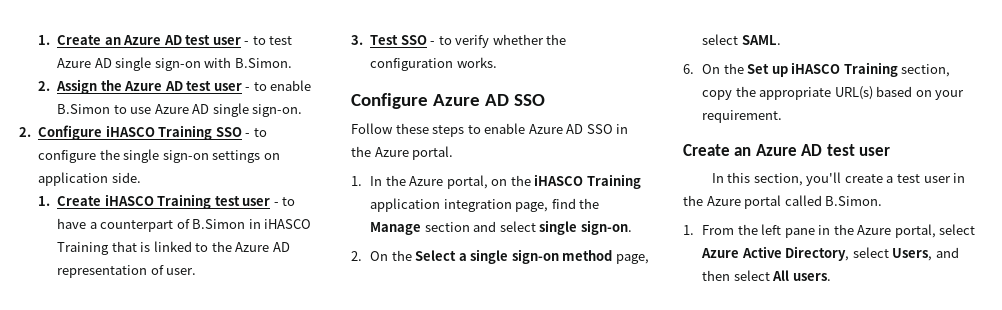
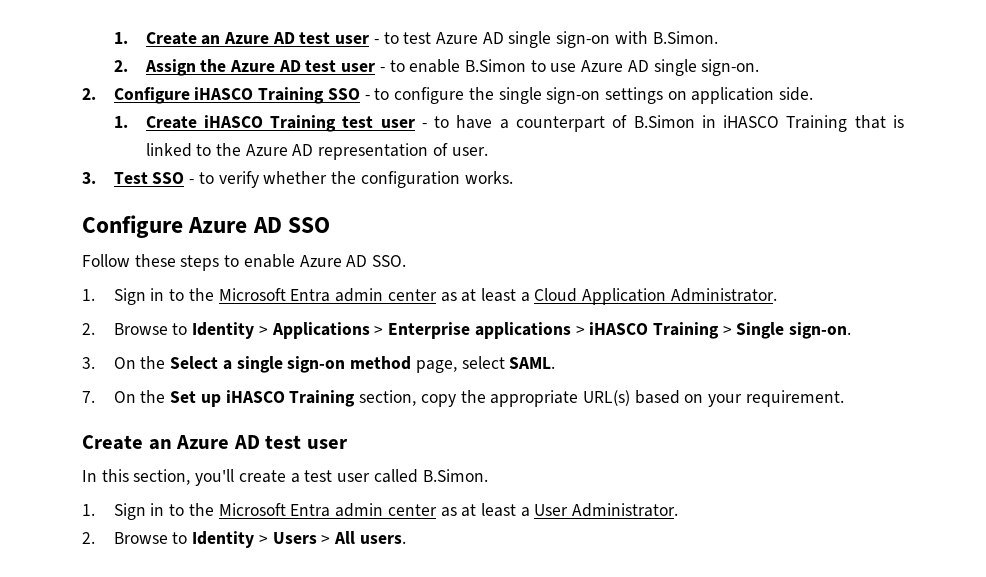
[586,124,629,134] [351,146,454,160] [351,174,641,189] [370,198,600,212] [370,220,632,235] [351,251,362,261] SSO in the Azure portal. // 1. In the Azure portal, on the iHASCO Training application integration page, find the Manage section and select single sign-on. // 2. -> [372,255,407,267] [82,288,777,305] [82,322,852,339] [82,357,95,369] SSO. // 1. Sign in to the Microsoft Entra admin center as at least a Cloud Application Administrator. // 2. Browse to Identity > Applications > Enterprise applications > iHASCO Training > Single sign-on. // 3.
[683,64,694,74] 6. -> [82,391,95,403] 7.
[953,173,966,183] [683,195,782,209] in the Azure portal -> (371, 477) none
[702,224,976,238] [701,246,959,261] [702,270,770,281] From the left pane in the Azure portal, select Azure Active Directory, select Users, and then select -> [113,503,679,520] [82,531,331,548] Sign in to the Microsoft Entra admin center as at least a User Administrator. // 2. Browse to Identity > Users >

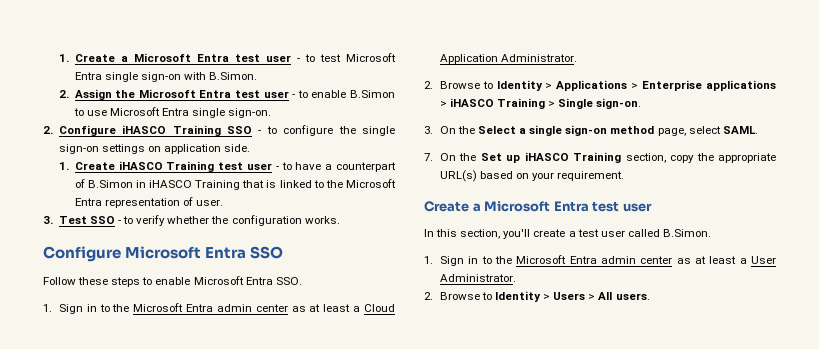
[113,32,295,45] 1. Create an Azure AD -> [58,53,229,62] 1. Create a Microsoft Entra
[436,32,504,44] Azure AD -> [345,53,396,62] [74,72,102,80] Microsoft Entra
[229,60,301,72] Azure AD -> [138,89,232,98] Microsoft Entra
[581,60,649,72] Azure AD -> [109,107,189,116] Microsoft Entra
[245,144,314,156] Azure AD -> [345,179,396,188] [74,198,102,206] Microsoft Entra
[188,217,282,233] Azure AD -> [125,246,247,259] Microsoft Entra
[299,255,368,267] Azure AD -> [193,276,273,285] Microsoft Entra
[148,435,260,450] an Azure AD -> [472,201,589,212] a Microsoft Entra

